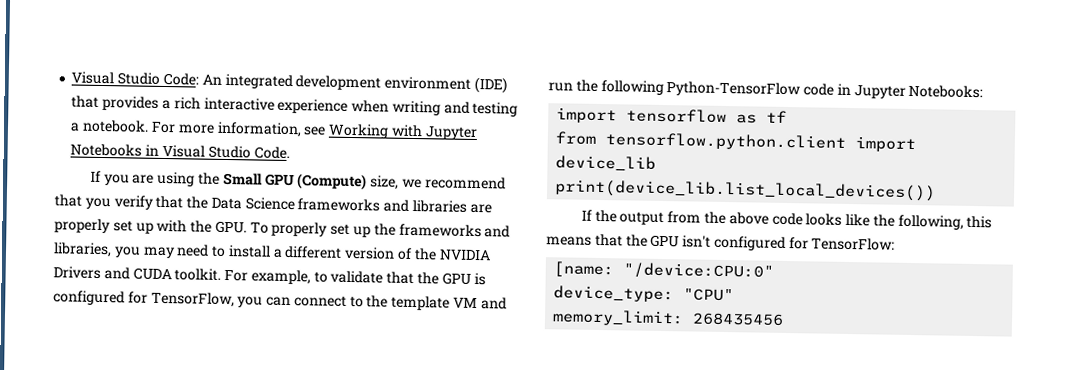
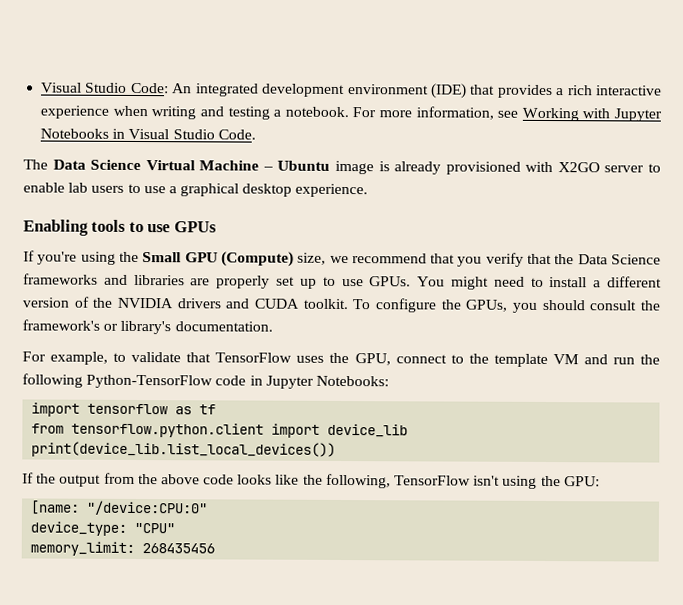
[89,170,155,186] // If you are -> [23,159,661,175] [23,182,369,198] [23,219,217,236] [23,250,78,265] // The Data Science Virtual Machine – Ubuntu image is already provisioned with X2GO server to enable lab users to use a graphical desktop experience. // Enabling tools to use GPUs // If you're
[156,219,511,238] [53,242,175,259] with the GPU. To properly set up the frameworks and libraries, you may -> [322,276,489,290] to use GPUs. You might
[53,266,101,279] Drivers -> [176,298,222,309] drivers
(222, 274) none -> [352,298,661,313] [22,319,273,335] To configure the GPUs, you should consult the framework's or library's documentation. //
[417,272,486,286] [53,290,292,308] the GPU is configured for TensorFlow, you can -> [215,352,391,366] TensorFlow uses the GPU,
[966,215,993,229] [546,233,896,251] this means that the GPU isn't configured for TensorFlow: -> [394,475,600,489] TensorFlow isn't using the GPU:

